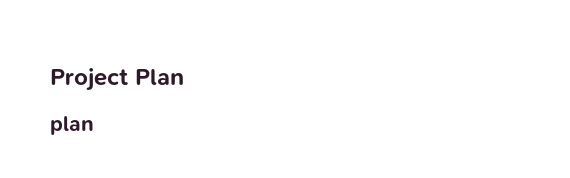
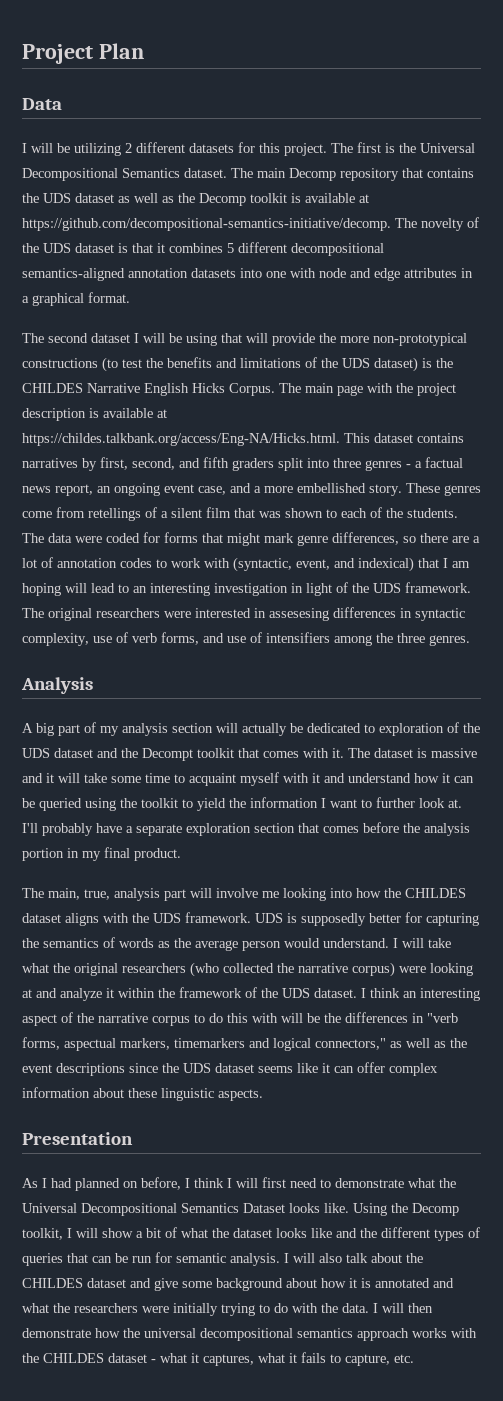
[50,116,94,135] plan -> [22,98,62,110] [22,142,475,156] [22,168,474,181] [22,193,369,206] [22,217,479,231] [22,242,384,256] [22,268,473,281] [22,292,130,306] [22,333,467,346] [22,357,453,372] [22,383,456,396] [22,408,167,421] [22,433,464,446] [22,457,463,471] [22,483,481,496] [22,507,458,521] [22,532,480,546] [22,557,470,572] [22,582,471,596] [22,607,465,621] [22,632,470,646] [21,677,93,694] [22,722,480,736] [22,748,477,761] [22,772,474,786] [22,797,462,811] [22,822,470,836] [22,847,181,861] [22,888,466,901] [22,912,479,926] [22,937,451,951] [22,962,473,977] [22,987,480,1001] [22,1012,458,1026] [22,1037,467,1051] [22,1062,438,1076] [22,1087,263,1101] [22,1132,133,1145] [22,1177,456,1191] [22,1203,459,1216] [22,1227,480,1241] [22,1252,423,1266] [22,1278,454,1291] [22,1303,433,1316] [22,1328,477,1341] [22,1352,414,1366] Data // I will be utilizing 2 different datasets for this project. The first is the Universal Decompositional Semantics dataset. The main Decomp repository that contains the UDS dataset as well as the Decomp toolkit is available at https://github.com/decompositional-semantics-initiative/decomp. The novelty of the UDS dataset is that it combines 5 different decompositional semantics-aligned annotation datasets into one with node and edge attributes in a graphical format. // The second dataset I will be using that will provide the more non-prototypical constructions (to test the benefits and limitations of the UDS dataset) is the CHILDES Narrative English Hicks Corpus. The main page with the project description is available at https://childes.talkbank.org/access/Eng-NA/Hicks.html. This dataset contains narratives by first, second, and fifth graders split into three genres - a factual news report, an ongoing event case, and a more embellished story. These genres come from retellings of a silent film that was shown to each of the students. The data were coded for forms that might mark genre differences, so there are a lot of annotation codes to work with (syntactic, event, and indexical) that I am hoping will lead to an interesting investigation in light of the UDS framework. The original researchers were interested in assesesing differences in syntactic complexity, use of verb forms, and use of intensifiers among the three genres. // Analysis // A big part of my analysis section will actually be dedicated to exploration of the UDS dataset and the Decompt toolkit that comes with it. The dataset is massive and it will take some time to acquaint myself with it and understand how it can be queried using the toolkit to yield the information I want to further look at. I'll probably have a separate exploration section that comes before the analysis portion in my final product. // The main, true, analysis part will involve me looking into how the CHILDES dataset aligns with the UDS framework. UDS is supposedly better for capturing the semantics of words as the average person would understand. I will take what the original researchers (who collected the narrative corpus) were looking at and analyze it within the framework of the UDS dataset. I think an interesting aspect of the narrative corpus to do this with will be the differences in "verb forms, aspectual markers, timemarkers and logical connectors," as well as the event descriptions since the UDS dataset seems like it can offer complex information about these linguistic aspects. // Presentation // As I had planned on before, I think I will first need to demonstrate what the Universal Decompositional Semantics Dataset looks like. Using the Decomp toolkit, I will show a bit of what the dataset looks like and the different types of queries that can be run for semantic analysis. I will also talk about the CHILDES dataset and give some background about how it is annotated and what the researchers were initially trying to do with the data. I will then demonstrate how the universal decompositional semantics approach works with the CHILDES dataset - what it captures, what it fails to capture, etc.

